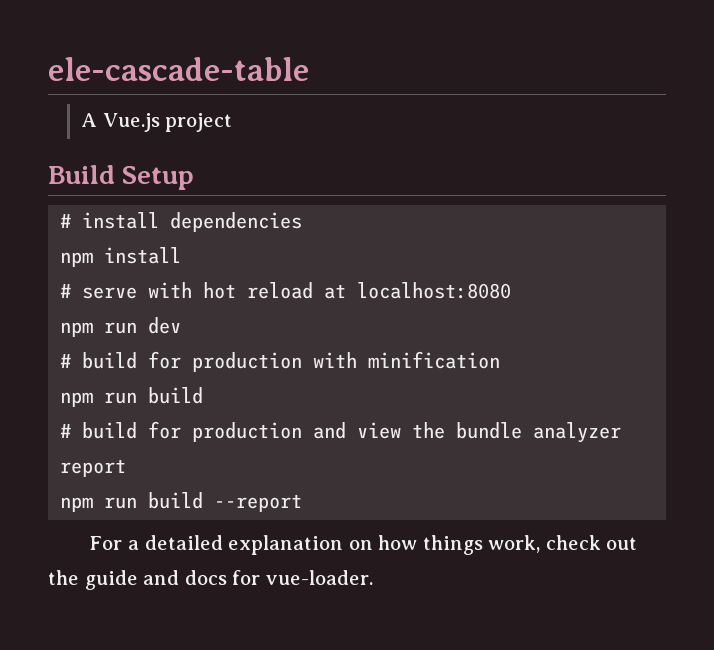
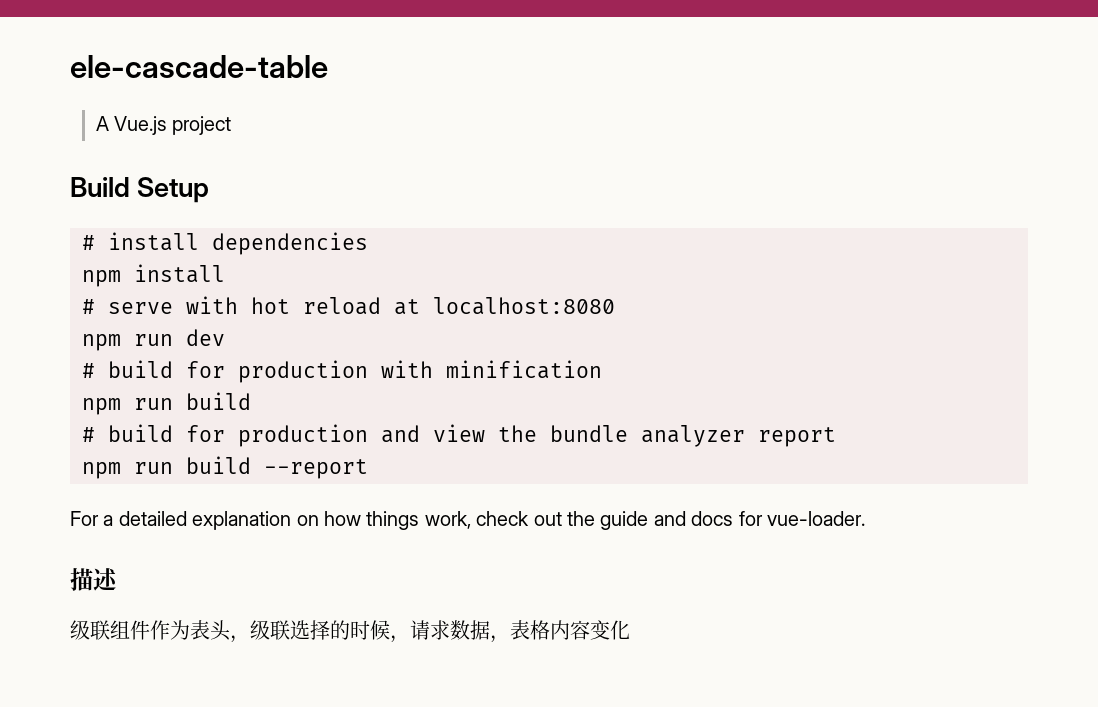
(373, 577) none -> [70,568,118,591] [70,620,630,643] // 描述 // 级联组件作为表头，级联选择的时候，请求数据，表格内容变化

